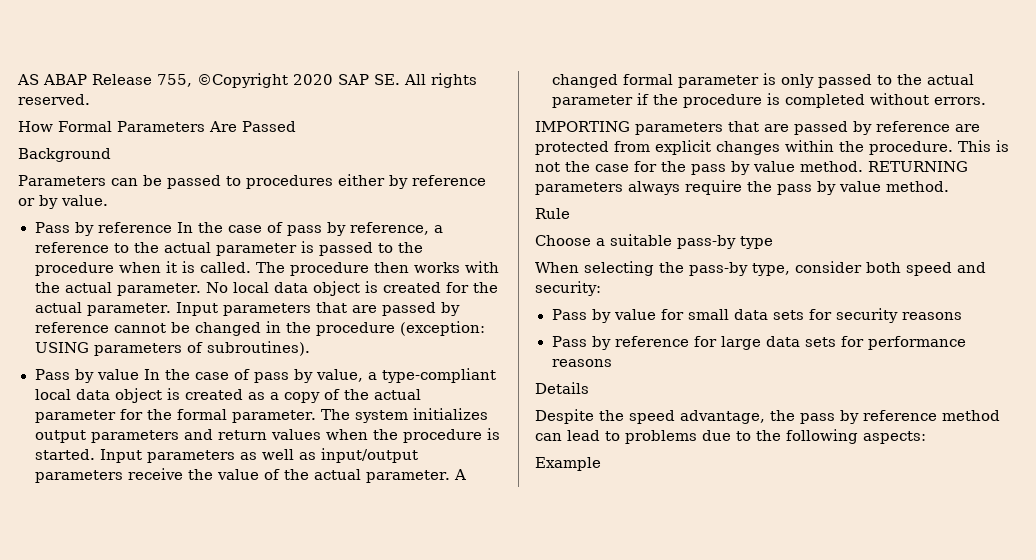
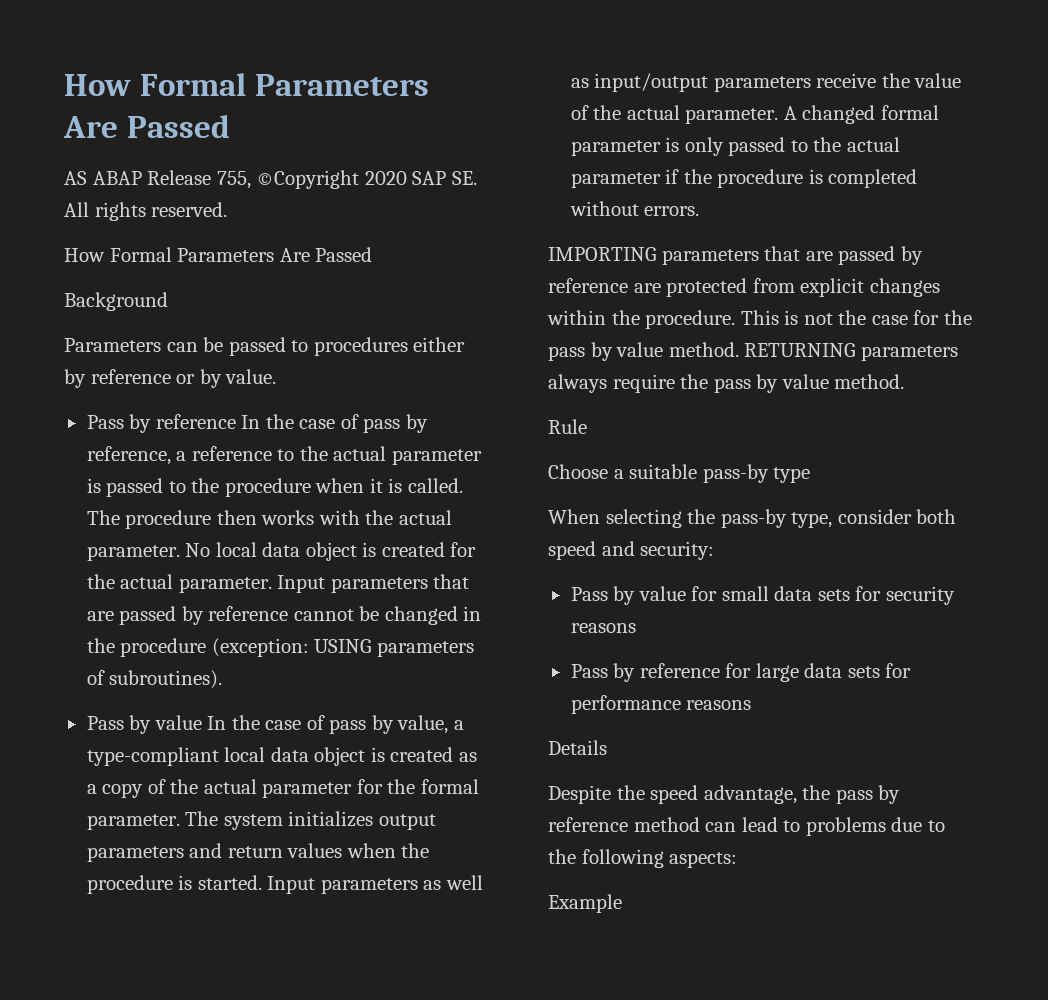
(17, 79) none -> [64,73,429,96] [63,115,230,138] How Formal Parameters Are Passed //

